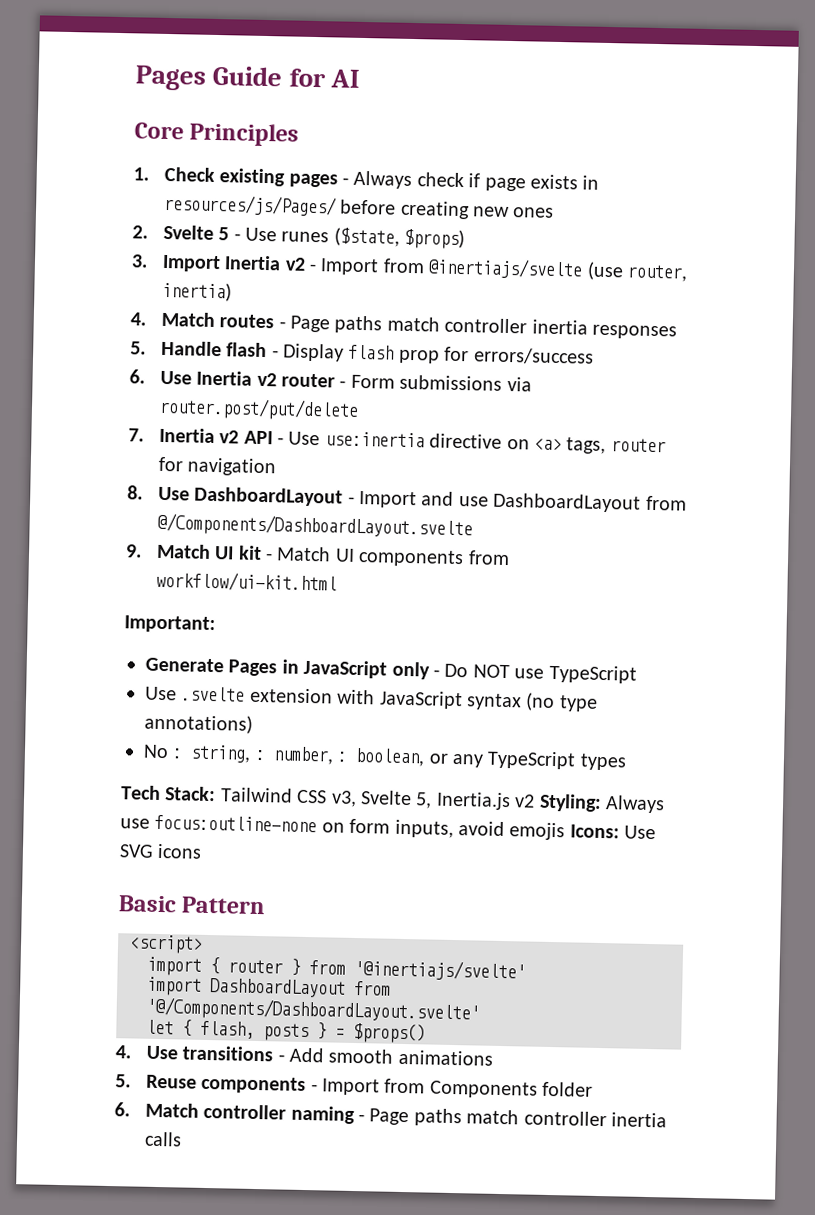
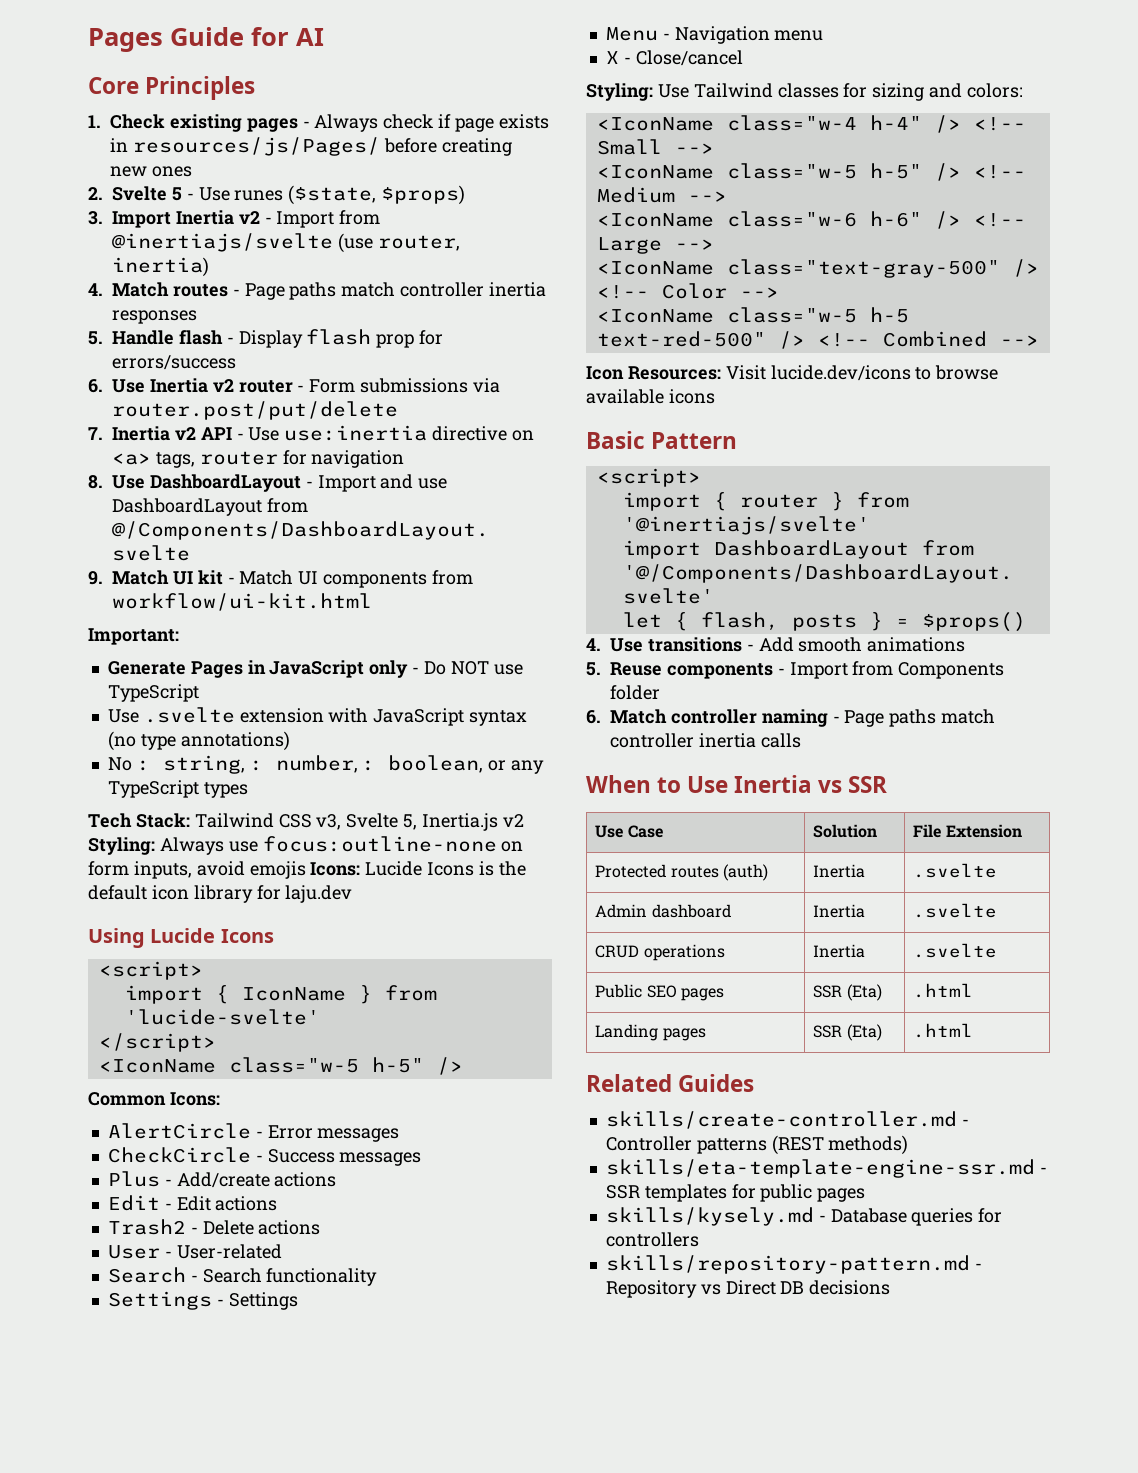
[624,825,657,840] [119,844,154,858] Use SVG -> [365,861,526,876] [88,885,353,903] [88,928,274,948] [98,961,203,980] [124,985,437,1004] [124,1009,320,1025] [98,1033,216,1052] [98,1057,463,1075] [88,1092,220,1106] [107,1123,400,1142] [107,1147,422,1166] [107,1171,337,1188] [107,1195,278,1211] [107,1219,321,1235] [107,1244,282,1259] [107,1267,378,1286] [107,1291,298,1310] [605,26,824,44] [605,50,743,66] [586,83,1024,101] [596,115,1026,133] [596,139,714,155] [596,163,1026,181] [596,187,727,203] [596,211,1026,229] [596,237,714,254] [596,259,1039,278] [596,283,779,299] [596,307,909,323] [596,331,1039,349] [586,365,999,381] [586,389,664,404] Lucide Icons is the default icon library for laju.dev // Using Lucide Icons // <script> // import { IconName } from 'lucide-svelte' // </script> // <IconName class="w-5 h-5" /> // Common Icons: // AlertCircle - Error messages // CheckCircle - Success messages // Plus - Add/create actions // Edit - Edit actions // Trash2 - Delete actions // User - User-related // Search - Search functionality // Settings - Settings // Menu - Navigation menu // X - Close/cancel // Styling: Use Tailwind classes for sizing and colors: // <IconName class="w-4 h-4" /> <!-- Small --> // <IconName class="w-5 h-5" /> <!-- Medium --> // <IconName class="w-6 h-6" /> <!-- Large --> // <IconName class="text-gray-500" /> <!-- Color --> // <IconName class="w-5 h-5 text-red-500" /> <!-- Combined --> // Icon Resources: Visit lucide.dev/icons to browse available
(182, 1139) none -> [586,775,888,793] [595,825,663,838] [813,824,878,838] [913,824,1022,838] [595,864,768,881] [813,864,866,878] [913,863,998,878] [595,904,731,918] [813,904,866,918] [913,903,998,918] [595,944,725,961] [813,944,866,958] [913,943,998,958] [595,984,724,1001] [813,984,882,1001] [913,983,974,998] [595,1024,706,1041] [813,1024,882,1041] [913,1023,974,1038] [586,1074,755,1092] [605,1111,969,1129] [605,1135,909,1155] [605,1159,1047,1178] [605,1184,866,1202] [605,1207,1003,1226] [605,1232,699,1247] [605,1255,982,1274] [605,1280,891,1298] // When to Use Inertia vs SSR // Use Case | Solution | File Extension // Protected routes (auth) | Inertia | .svelte // Admin dashboard | Inertia | .svelte // CRUD operations | Inertia | .svelte // Public SEO pages | SSR (Eta) | .html // Landing pages | SSR (Eta) | .html // Related Guides // skills/create-controller.md - Controller patterns (REST methods) // skills/eta-template-engine-ssr.md - SSR templates for public pages // skills/kysely.md - Database queries for controllers // skills/repository-pattern.md - Repository vs Direct DB decisions

